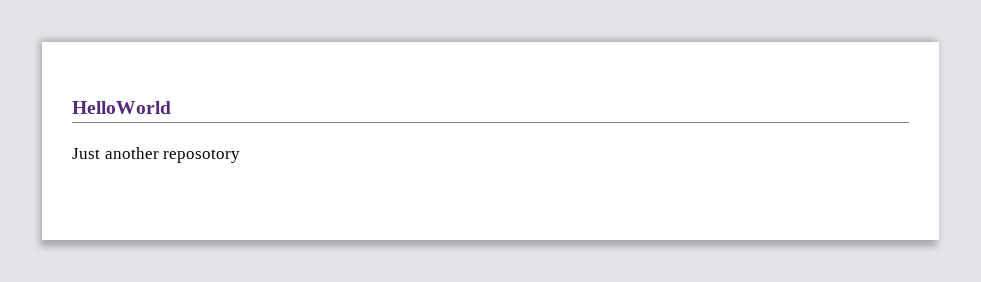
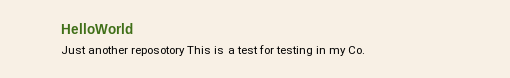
(241, 156) none -> [187,45,366,56] This is a test for testing in my Co.

